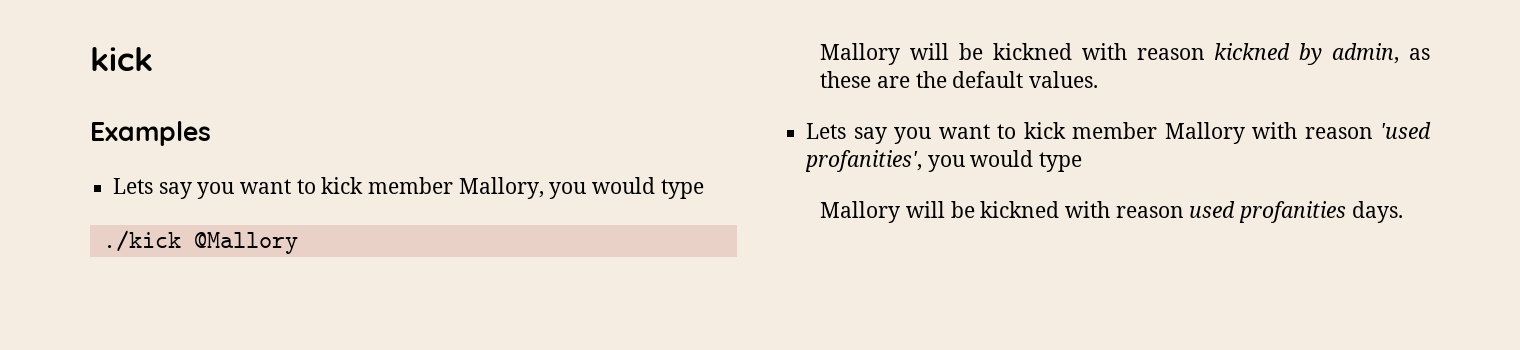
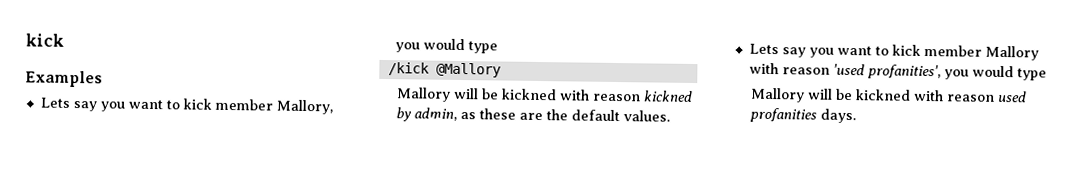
[102,230,181,252] ./kick -> [387,62,430,76] /kick

